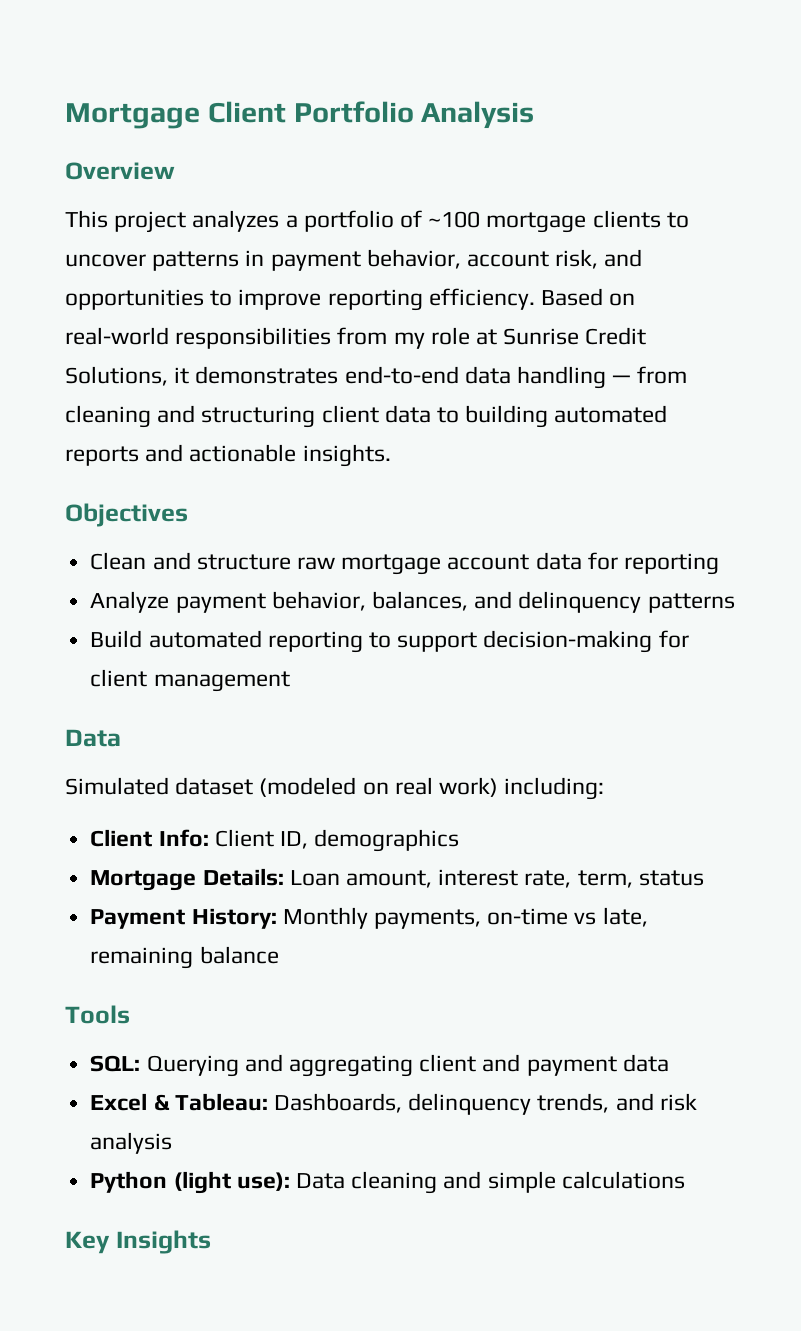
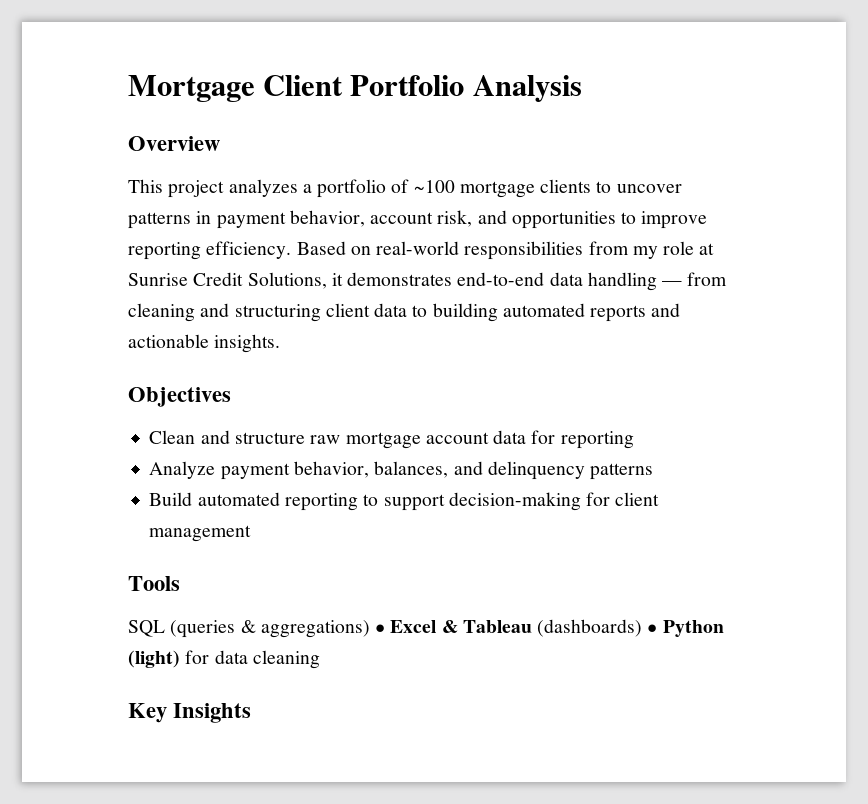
[65,729,121,747] [65,777,605,800] [90,829,460,852] [90,868,704,891] [90,907,648,929] [90,946,279,969] [65,1005,130,1024] [90,1054,669,1077] [90,1093,697,1115] [90,1132,173,1154] [90,1171,685,1194] Data // Simulated dataset (modeled on real work) including: // Client Info: Client ID, demographics // Mortgage Details: Loan amount, interest rate, term, status // Payment History: Monthly payments, on-time vs late, remaining balance // Tools // SQL: Querying and aggregating client and payment data // Excel & Tableau: Dashboards, delinquency trends, and risk analysis // Python (light use): Data cleaning and simple calculations -> [128,576,180,591] [128,619,724,638] [128,650,320,669] Tools // SQL (queries & aggregations) • Excel & Tableau (dashboards) • Python (light) for data cleaning

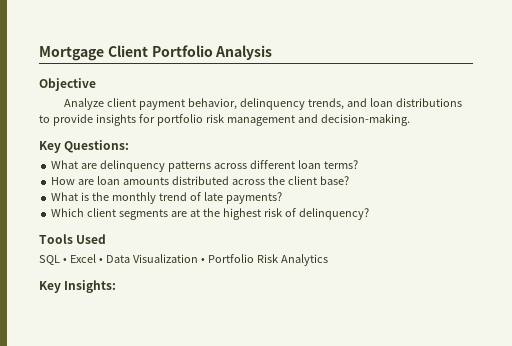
[128,136,220,151] [128,179,682,198] [128,210,708,229] [128,241,715,260] [128,272,728,291] [128,303,681,322] [128,334,281,353] [128,387,231,407] [149,430,634,449] [149,461,654,480] [149,492,660,511] [149,525,252,542] Overview // This project analyzes a portfolio of ~100 mortgage clients to uncover patterns in payment behavior, account risk, and opportunities to improve reporting efficiency. Based on real-world responsibilities from my role at Sunrise Credit Solutions, it demonstrates end-to-end data handling — from cleaning and structuring client data to building automated reports and actionable insights. // Objectives // Clean and structure raw mortgage account data for reporting // Analyze payment behavior, balances, and delinquency patterns // Build automated reporting to support decision-making for client management -> [39,78,96,91] [64,98,463,110] [39,114,410,126] [39,140,130,153] [51,160,358,172] [51,176,349,185] [51,192,282,204] [51,208,369,220] Objective // Analyze client payment behavior, delinquency trends, and loan distributions to provide insights for portfolio risk management and decision-making. // Key Questions: // What are delinquency patterns across different loan terms? // How are loan amounts distributed across the client base? // What is the monthly trend of late payments? // Which client segments are at the highest risk of delinquency?
(180, 583) none -> [76,234,107,244] Used
[170,619,724,638] [128,650,320,669] [128,703,252,723] (queries & aggregations) • Excel & Tableau (dashboards) • Python (light) for data cleaning // Key Insights -> [62,254,328,266] [39,280,117,293] • Excel • Data Visualization • Portfolio Risk Analytics // Key Insights:

